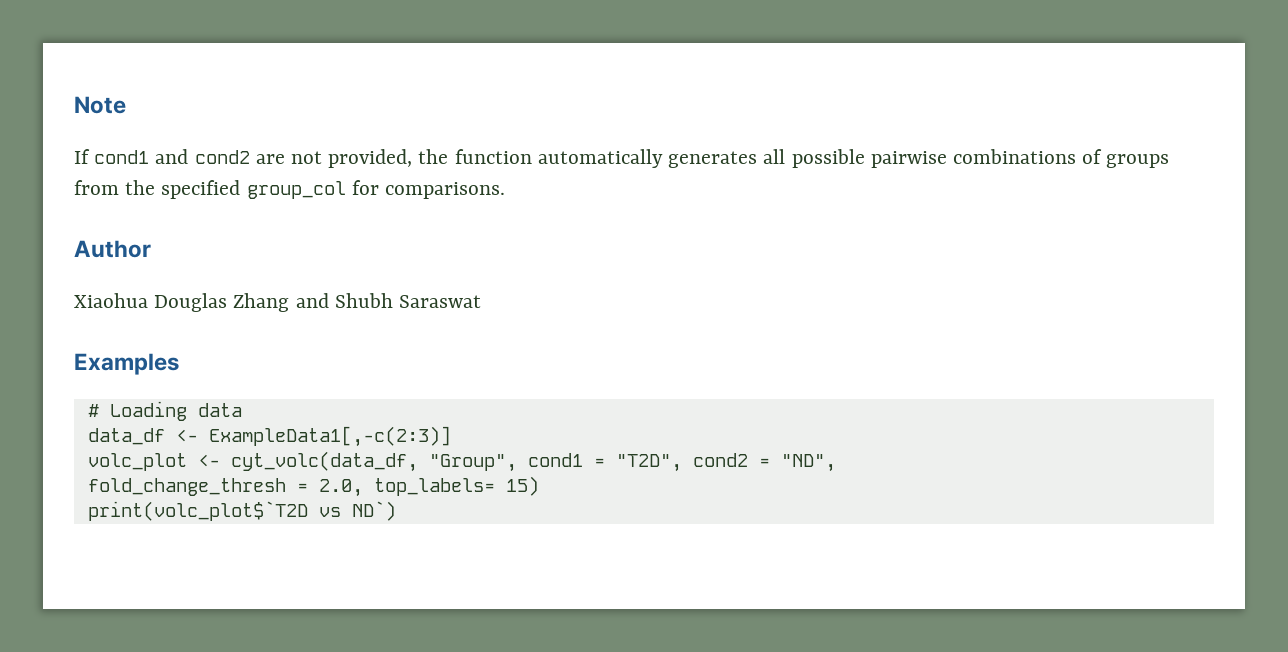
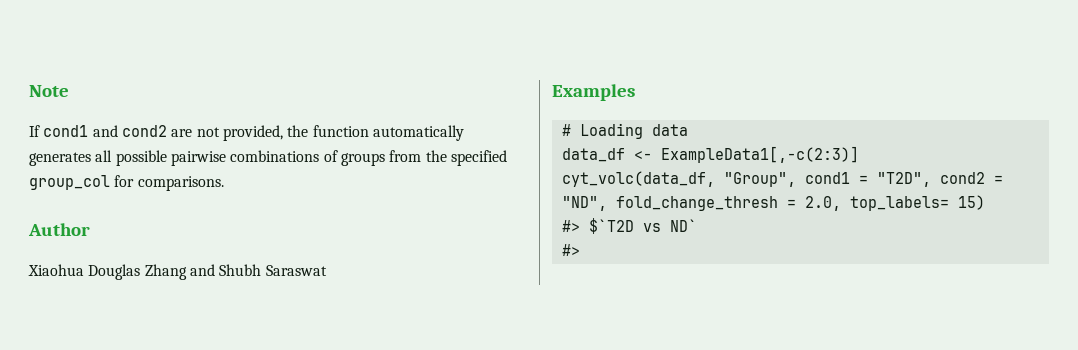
[87,453,220,471] volc_plot <- -> (859, 154) none
(836, 463) // -> (607, 203) none
[87,501,396,521] print(volc_plot$`T2D vs ND`) -> [561,218,697,234] [561,244,580,256] #> $`T2D vs ND` // #>

